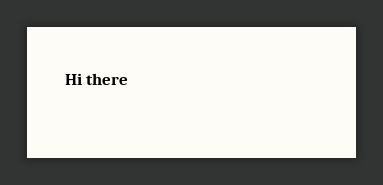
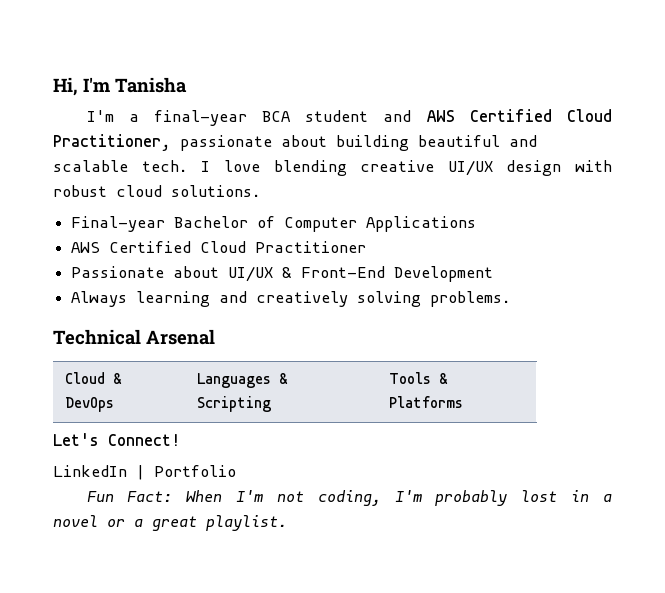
[65,73,129,85] Hi there -> [53,77,187,96] [86,109,612,126] [53,134,537,151] [53,160,612,176] [53,185,261,197] [71,216,477,232] [71,241,367,253] [71,266,494,282] [71,291,512,307] [53,329,215,345] [64,372,122,384] [64,397,114,412] [196,373,288,388] [196,396,271,412] [388,372,448,384] [388,396,463,408] [53,433,180,446] [53,465,236,480] [86,490,612,506] [53,515,287,531] Hi, I'm Tanisha // I'm a final-year BCA student and AWS Certified Cloud Practitioner, passionate about building beautiful and scalable tech. I love blending creative UI/UX design with robust cloud solutions. // Final-year Bachelor of Computer Applications // AWS Certified Cloud Practitioner // Passionate about UI/UX & Front-End Development // Always learning and creatively solving problems. // Technical Arsenal // Cloud & DevOps | Languages & Scripting | Tools & Platforms // Let's Connect! // LinkedIn | Portfolio // Fun Fact: When I'm not coding, I'm probably lost in a novel or a great playlist.

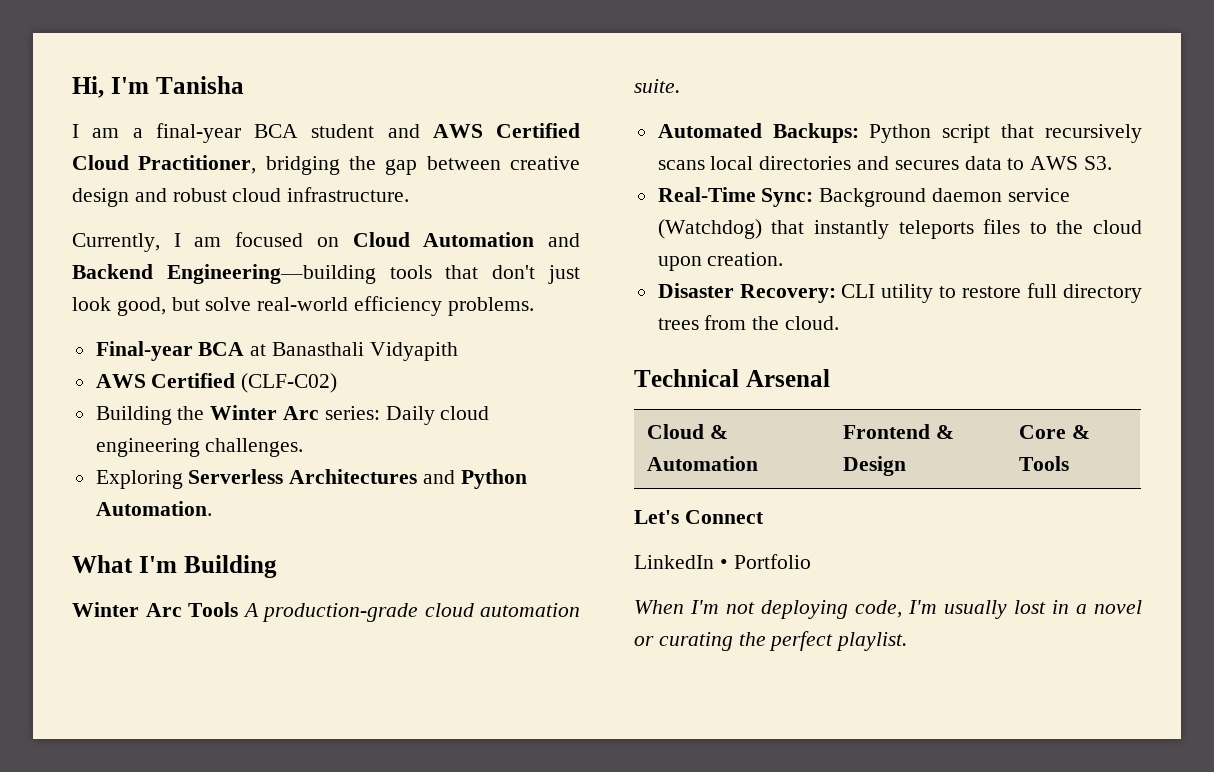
[86,110,114,122] I'm -> [72,124,120,138] I am
[180,135,537,151] [53,160,612,176] [53,185,261,197] [71,216,477,232] [71,241,367,253] [71,266,494,282] [71,291,512,307] [53,329,215,345] [64,372,122,384] [64,397,114,412] [196,373,288,388] [196,396,271,412] [388,372,448,384] [388,396,463,408] passionate about building beautiful and scalable tech. I love blending creative UI/UX design with robust cloud solutions. // Final-year Bachelor of Computer Applications // AWS Certified Cloud Practitioner // Passionate about UI/UX & Front-End Development // Always learning and creatively solving problems. // Technical Arsenal // Cloud & DevOps | Languages & Scripting | Tools & Platforms -> [265,156,580,175] [72,187,410,207] [72,232,580,252] [72,264,580,284] [72,296,534,316] [95,341,458,361] [95,373,338,393] [95,405,490,425] [95,438,304,457] [95,469,527,489] [95,501,212,516] [72,555,277,578] [72,602,580,622] [634,79,680,93] [657,123,1142,143] [657,156,1113,170] [657,187,1070,207] [657,219,1142,239] [657,252,784,271] [657,283,1142,303] [657,315,840,330] [634,369,830,387] [646,424,728,439] [646,456,758,471] [842,424,954,439] [842,456,906,476] [1018,425,1090,439] [1018,456,1069,471] bridging the gap between creative design and robust cloud infrastructure. // Currently, I am focused on Cloud Automation and Backend Engineering—building tools that don't just look good, but solve real-world efficiency problems. // Final-year BCA at Banasthali Vidyapith // AWS Certified (CLF-C02) // Building the Winter Arc series: Daily cloud engineering challenges. // Exploring Serverless Architectures and Python Automation. // What I'm Building // Winter Arc Tools A production-grade cloud automation suite. // Automated Backups: Python script that recursively scans local directories and secures data to AWS S3. // Real-Time Sync: Background daemon service (Watchdog) that instantly teleports files to the cloud upon creation. // Disaster Recovery: CLI utility to restore full directory trees from the cloud. // Technical Arsenal // Cloud & Automation | Frontend & Design | Core & Tools
[108,434,180,446] Connect! -> [684,510,764,524] Connect
[136,465,145,480] | -> [719,559,728,569] •
[86,491,173,502] Fun Fact: -> (811, 561) none
[317,490,508,506] coding, I'm probably -> [761,600,1007,619] deploying code, I'm usually
[134,516,197,531] a great -> [658,631,834,651] curating the perfect

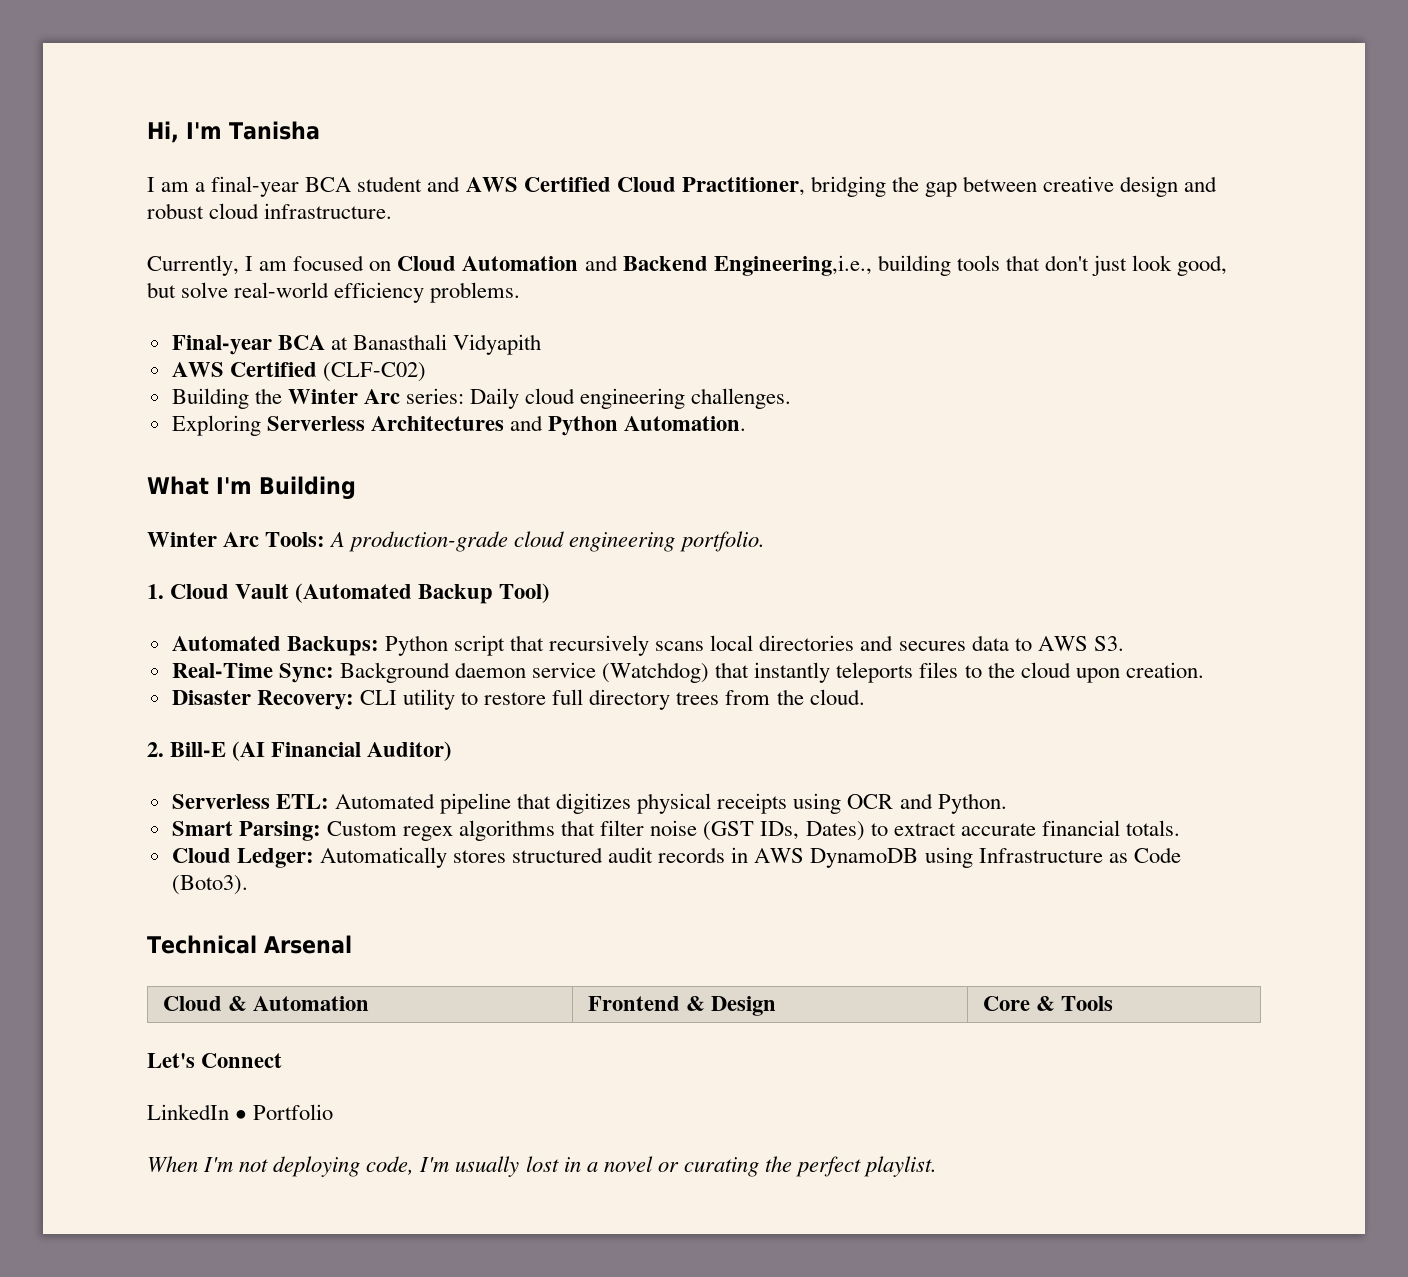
[166,264,376,284] Engineering—building -> [713,255,951,276] Engineering,i.e., building
[188,602,238,617] Tools -> [265,532,326,547] Tools:
[480,603,580,617] [634,79,680,93] automation suite. -> [569,531,765,552] [147,583,551,604] engineering portfolio. // 1. Cloud Vault (Automated Backup Tool)
(840, 323) none -> [147,741,453,761] [171,793,1007,814] [171,820,1180,841] [171,847,1181,868] [171,875,248,895] // 2. Bill-E (AI Financial Auditor) // Serverless ETL: Automated pipeline that digitizes physical receipts using OCR and Python. // Smart Parsing: Custom regex algorithms that filter noise (GST IDs, Dates) to extract accurate financial totals. // Cloud Ledger: Automatically stores structured audit records in AWS DynamoDB using Infrastructure as Code (Boto3).

